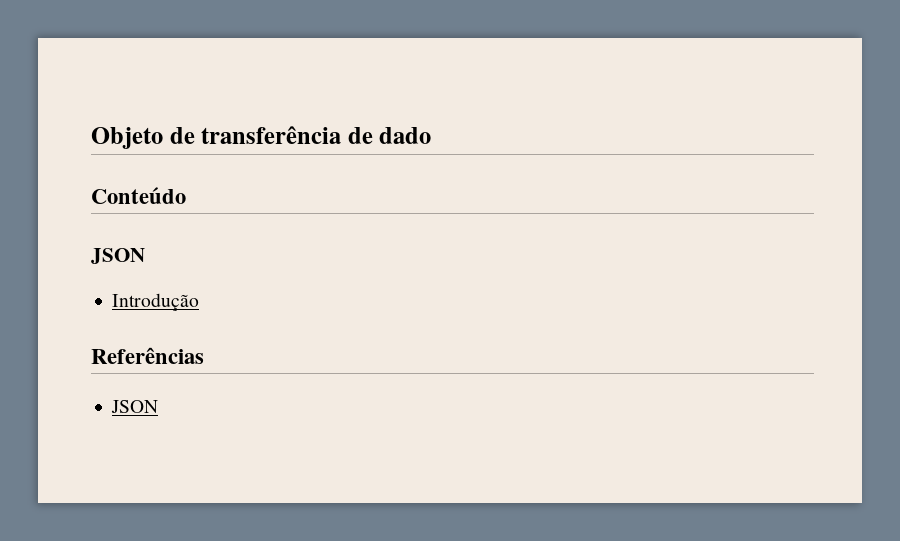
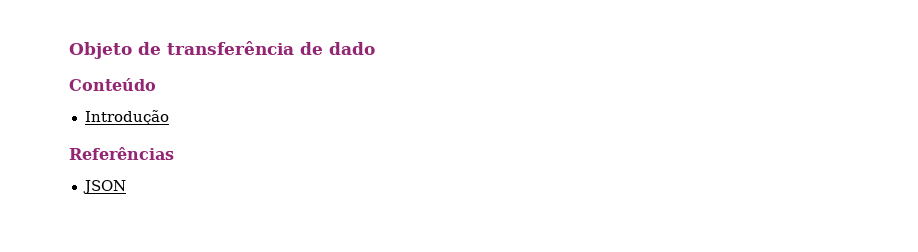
[91,248,145,264] // JSON -> (156, 84) none

